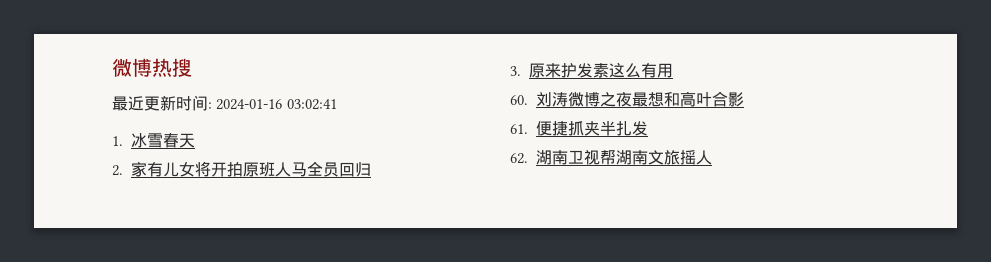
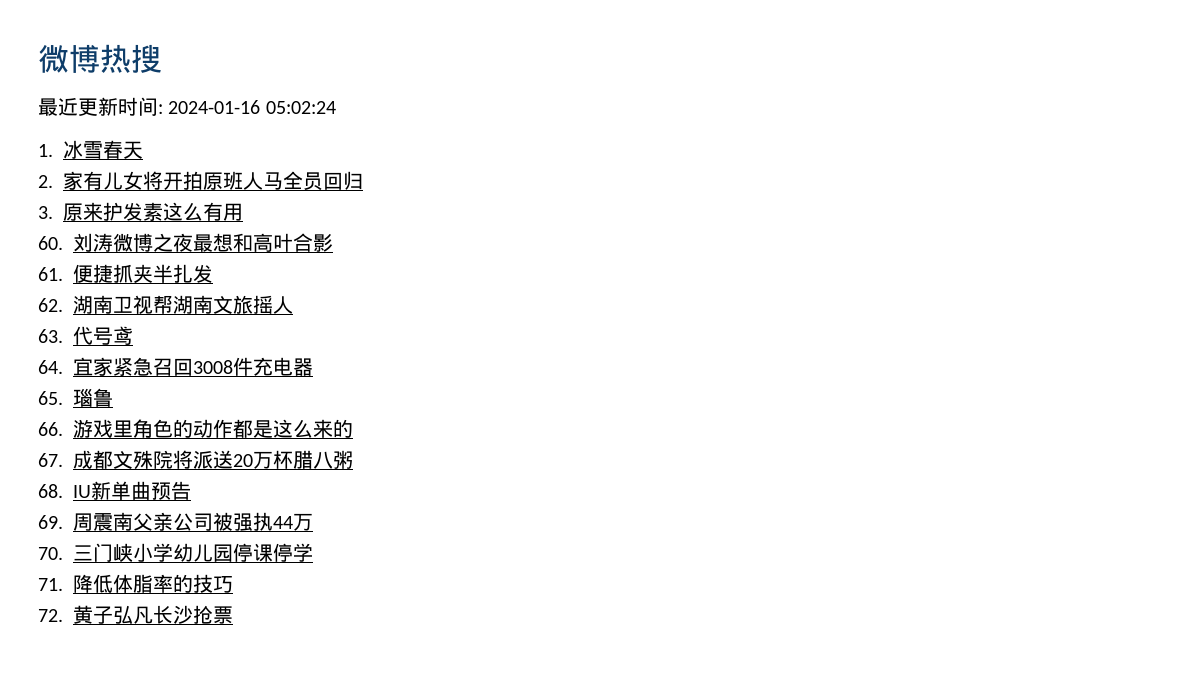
[286,99,337,110] 03:02:41 -> [265,101,336,114] 05:02:24
(712, 157) none -> [38,326,133,345] [38,357,313,376] [38,388,113,407] [38,419,353,438] [38,450,353,470] [38,481,191,500] [38,512,313,531] [38,543,313,563] [38,574,233,593] [38,605,233,624] // 63.代号鸢 // 64.宜家紧急召回3008件充电器 // 65.瑙鲁 // 66.游戏里角色的动作都是这么来的 // 67.成都文殊院将派送20万杯腊八粥 // 68. IU新单曲预告 // 69.周震南父亲公司被强执44万 // 70.三门峡小学幼儿园停课停学 // 71.降低体脂率的技巧 // 72.黄子弘凡长沙抢票

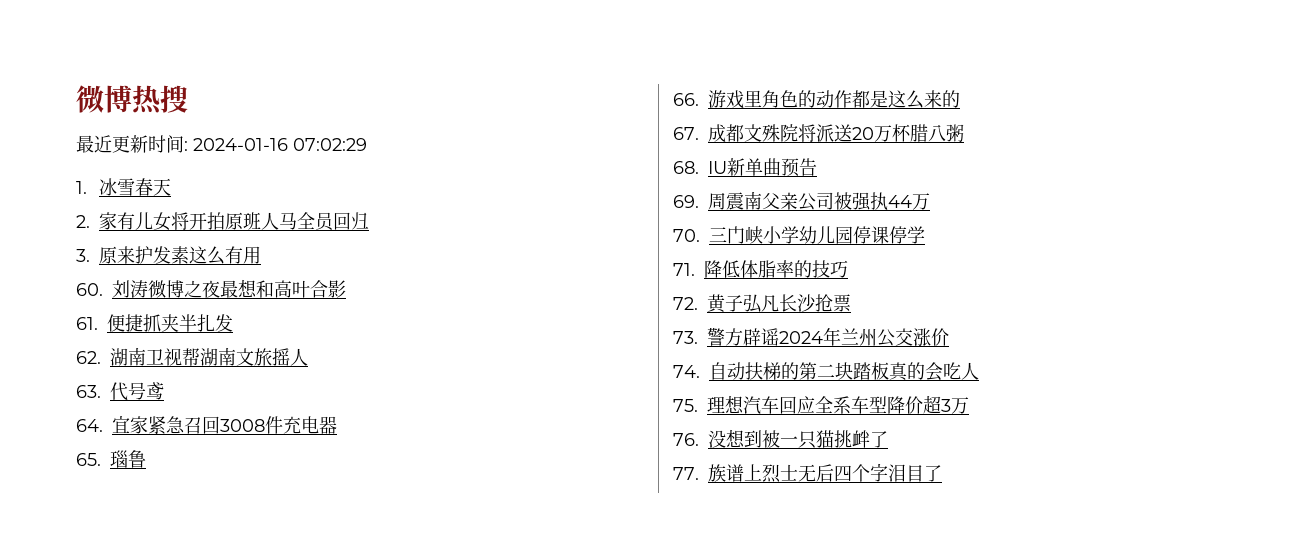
[265,101,336,114] 05:02:24 -> [293,138,367,151] 07:02:29
(233, 615) none -> [673,327,949,347] [673,362,979,381] [673,395,969,414] [673,429,888,449] [673,463,942,483] // 73.警方辟谣2024年兰州公交涨价 // 74.自动扶梯的第二块踏板真的会吃人 // 75.理想汽车回应全系车型降价超3万 // 76.没想到被一只猫挑衅了 // 77.族谱上烈士无后四个字泪目了

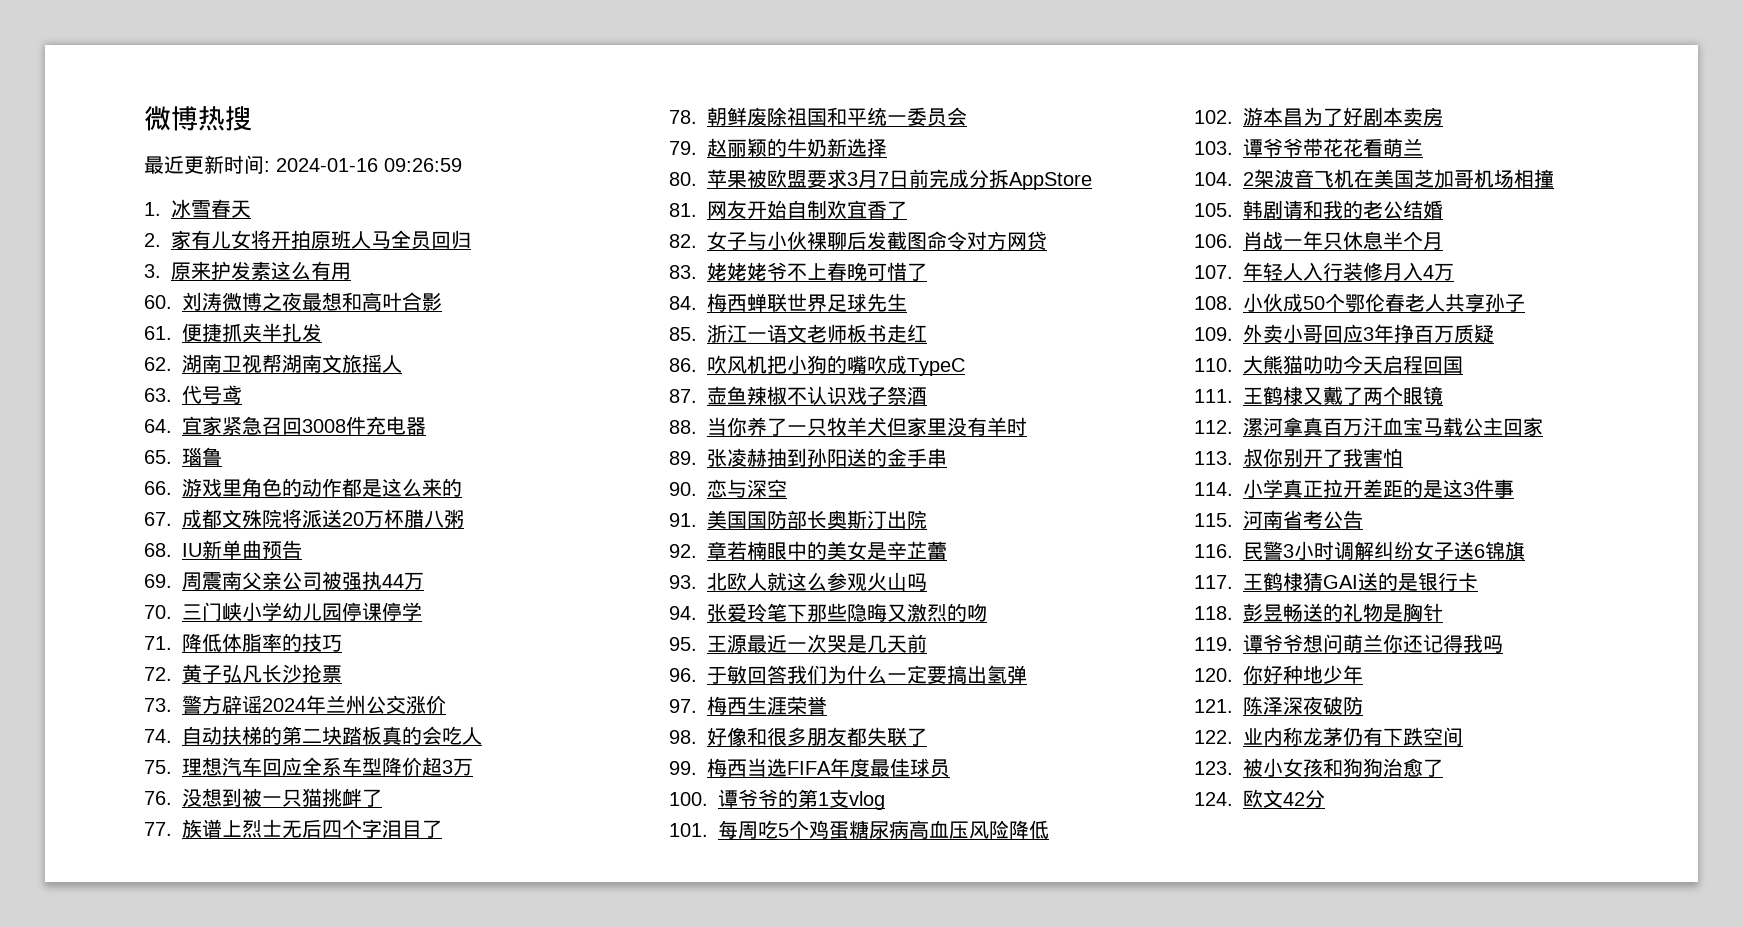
[293,138,367,151] 07:02:29 -> [384,158,462,172] 09:26:59
(942, 473) none -> [669,107,967,127] [669,138,887,157] [669,169,1092,190] [669,200,907,219] [669,231,1047,251] [669,262,927,281] [669,293,907,313] [669,324,927,343] [669,355,965,376] [669,386,927,405] [669,417,1027,436] [669,448,947,467] [669,479,787,498] [669,510,927,529] [669,541,947,560] [669,572,927,591] [669,603,987,622] [669,634,927,653] [669,665,1027,684] [669,696,827,715] [669,727,927,746] [669,758,950,778] [669,789,885,810] [669,820,1049,839] [1194,107,1443,126] [1194,138,1423,157] [1194,169,1554,189] [1194,200,1443,219] [1194,231,1443,250] [1194,262,1454,281] [1194,293,1525,312] [1194,324,1494,343] [1194,355,1463,374] [1194,386,1443,405] [1194,417,1543,436] [1194,448,1403,467] [1194,479,1514,498] [1194,510,1363,529] [1194,541,1525,560] [1194,572,1478,591] [1194,603,1443,622] [1194,634,1503,653] [1194,665,1363,684] [1194,696,1363,715] [1194,727,1463,746] [1194,758,1443,777] [1194,789,1325,808] // 78.朝鲜废除祖国和平统一委员会 // 79.赵丽颖的牛奶新选择 // 80.苹果被欧盟要求3月7日前完成分拆AppStore // 81.网友开始自制欢宜香了 // 82.女子与小伙裸聊后发截图命令对方网贷 // 83.姥姥姥爷不上春晚可惜了 // 84.梅西蝉联世界足球先生 // 85.浙江一语文老师板书走红 // 86.吹风机把小狗的嘴吹成TypeC // 87.壶鱼辣椒不认识戏子祭酒 // 88.当你养了一只牧羊犬但家里没有羊时 // 89.张凌赫抽到孙阳送的金手串 // 90.恋与深空 // 91.美国国防部长奥斯汀出院 // 92.章若楠眼中的美女是辛芷蕾 // 93.北欧人就这么参观火山吗 // 94.张爱玲笔下那些隐晦又激烈的吻 // 95.王源最近一次哭是几天前 // 96.于敏回答我们为什么一定要搞出氢弹 // 97.梅西生涯荣誉 // 98.好像和很多朋友都失联了 // 99.梅西当选FIFA年度最佳球员 // 100.谭爷爷的第1支vlog // 101.每周吃5个鸡蛋糖尿病高血压风险降低 // 102.游本昌为了好剧本卖房 // 103.谭爷爷带花花看萌兰 // 104. 2架波音飞机在美国芝加哥机场相撞 // 105.韩剧请和我的老公结婚 // 106.肖战一年只休息半个月 // 107.年轻人入行装修月入4万 // 108.小伙成50个鄂伦春老人共享孙子 // 109.外卖小哥回应3年挣百万质疑 // 110.大熊猫叻叻今天启程回国 // 111.王鹤棣又戴了两个眼镜 // 112.漯河拿真百万汗血宝马载公主回家 // 113.叔你别开了我害怕 // 114.小学真正拉开差距的是这3件事 // 115.河南省考公告 // 116.民警3小时调解纠纷女子送6锦旗 // 117.王鹤棣猜GAI送的是银行卡 // 118.彭昱畅送的礼物是胸针 // 119.谭爷爷想问萌兰你还记得我吗 // 120.你好种地少年 // 121.陈泽深夜破防 // 122.业内称龙茅仍有下跌空间 // 123.被小女孩和狗狗治愈了 // 124.欧文42分

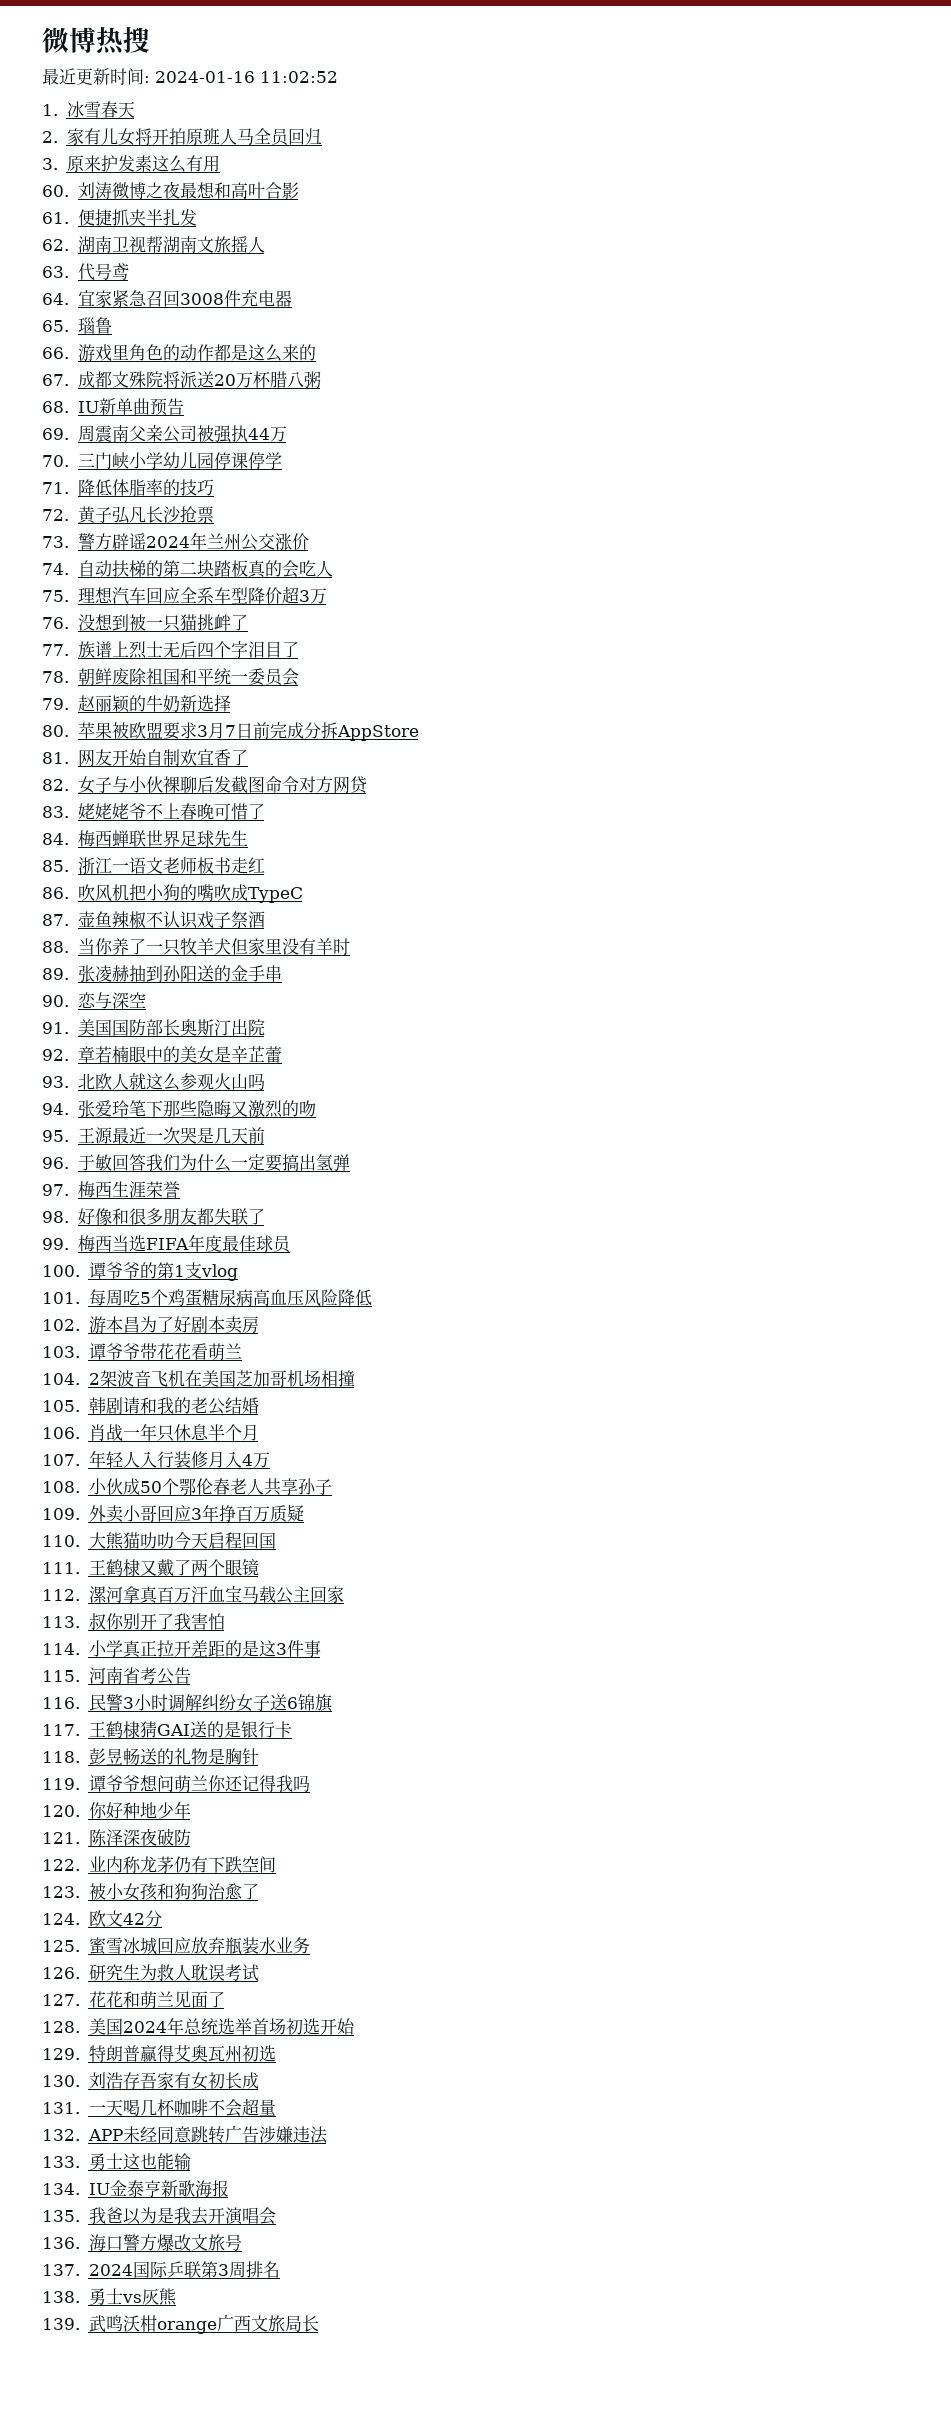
[384,158,462,172] 09:26:59 -> [260,71,338,83] 11:02:52
(1325, 798) none -> [42,1937,310,1955] [42,1964,259,1982] [42,1991,225,2008] [42,2017,355,2035] [42,2045,276,2063] [42,2072,259,2090] [42,2098,276,2117] [42,2125,328,2144] [42,2153,191,2171] [42,2180,229,2198] [42,2207,276,2225] [42,2234,242,2252] [42,2261,280,2278] [42,2288,177,2306] [42,2314,319,2334] // 125.蜜雪冰城回应放弃瓶装水业务 // 126.研究生为救人耽误考试 // 127.花花和萌兰见面了 // 128.美国2024年总统选举首场初选开始 // 129.特朗普赢得艾奥瓦州初选 // 130.刘浩存吾家有女初长成 // 131.一天喝几杯咖啡不会超量 // 132. APP未经同意跳转广告涉嫌违法 // 133.勇士这也能输 // 134. IU金泰亨新歌海报 // 135.我爸以为是我去开演唱会 // 136.海口警方爆改文旅号 // 137. 2024国际乒联第3周排名 // 138.勇士vs灰熊 // 139.武鸣沃柑orange广西文旅局长

